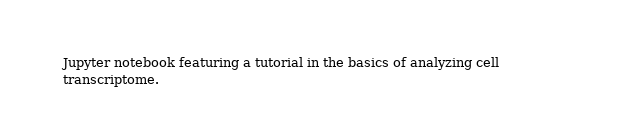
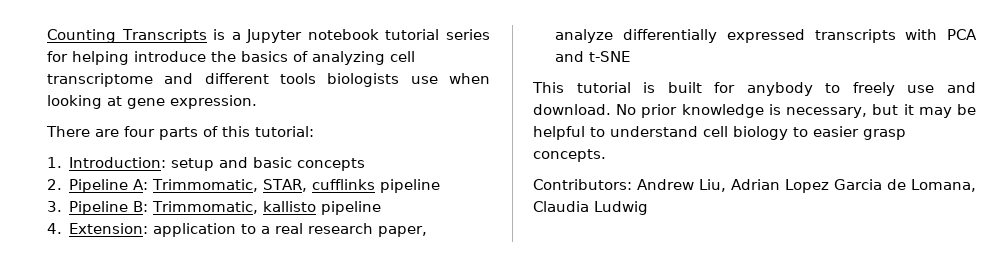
[61,57,320,70] Jupyter notebook featuring a tutorial in -> [47,29,491,43] [47,51,206,65] Counting Transcripts is a Jupyter notebook tutorial series for helping introduce
[63,75,159,87] transcriptome. -> [47,73,490,87] [47,95,257,109] [46,126,314,140] [47,157,366,171] [47,179,441,193] [47,201,382,215] [47,223,428,237] [555,29,977,43] [555,51,631,62] [532,82,976,96] [533,104,976,118] [533,126,906,140] [533,149,606,162] [533,179,976,193] [533,201,648,215] transcriptome and different tools biologists use when looking at gene expression. // There are four parts of this tutorial: // 1. Introduction: setup and basic concepts // 2. Pipeline A: Trimmomatic, STAR, cufflinks pipeline // 3. Pipeline B: Trimmomatic, kallisto pipeline // 4. Extension: application to a real research paper, analyze differentially expressed transcripts with PCA and t-SNE // This tutorial is built for anybody to freely use and download. No prior knowledge is necessary, but it may be helpful to understand cell biology to easier grasp concepts. // Contributors: Andrew Liu, Adrian Lopez Garcia de Lomana, Claudia Ludwig

